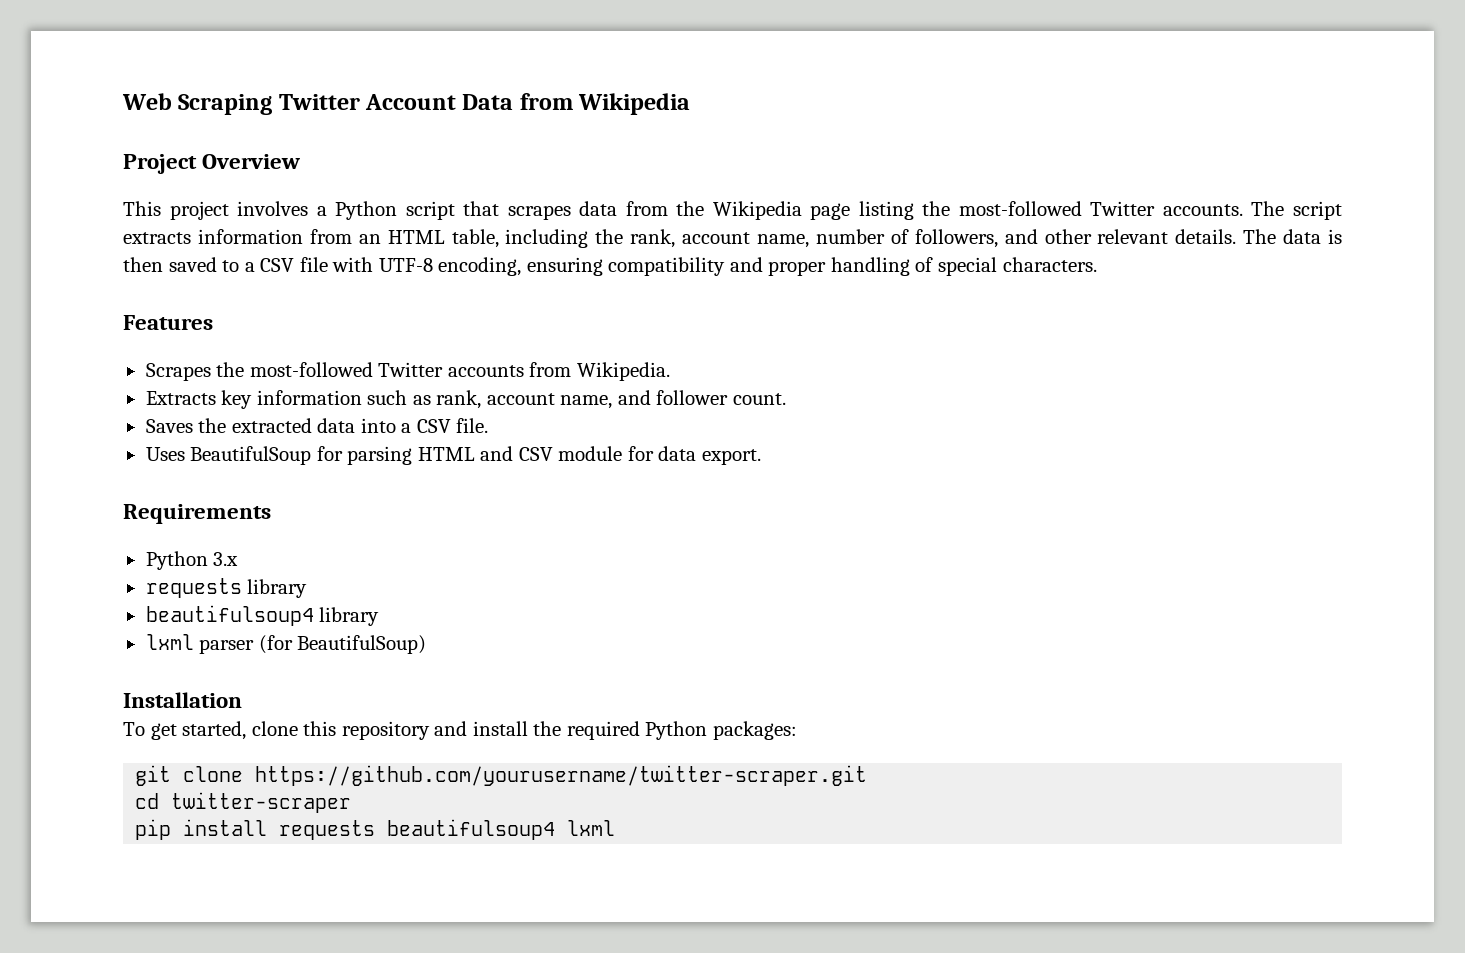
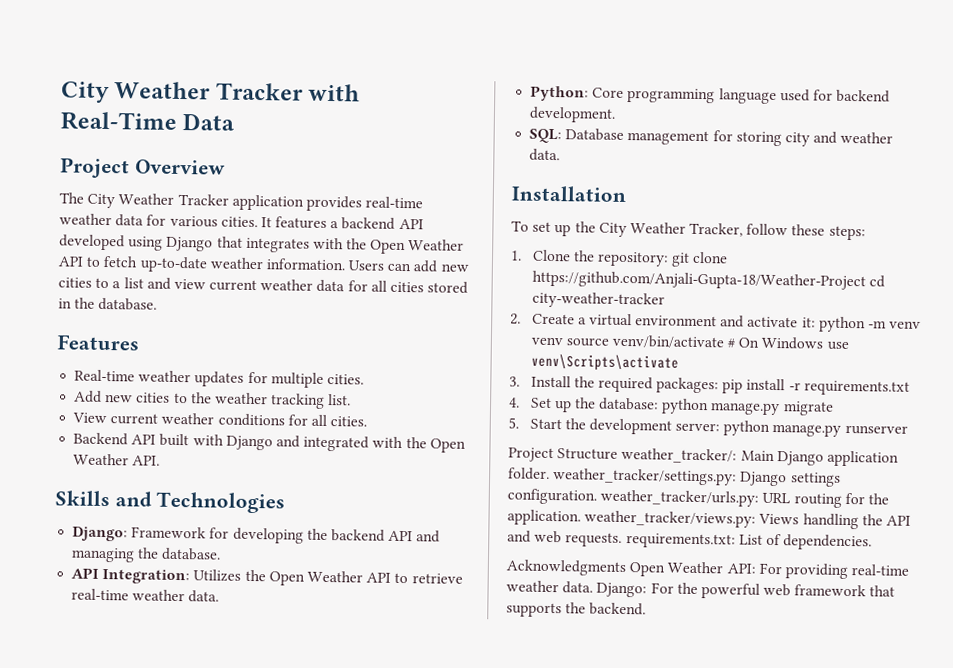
[122,93,457,115] Web Scraping Twitter Account -> [61,81,361,104] [60,111,177,131] City Weather Tracker with Real-Time
[519,93,691,115] from Wikipedia -> (236, 122) none
[123,201,1342,220] [123,229,1342,248] [123,257,1097,276] [123,315,213,330] [145,362,670,381] [145,390,786,409] [145,418,489,433] [145,446,761,465] [123,504,271,524] [145,551,239,570] [145,578,308,598] [145,605,380,626] [145,634,427,654] [123,692,242,708] [123,721,528,740] This project involves a Python script that scrapes data from the Wikipedia page listing the most-followed Twitter accounts. The script extracts information from an HTML table, including the rank, account name, number of followers, and other relevant details. The data is then saved to a CSV file with UTF-8 encoding, ensuring compatibility and proper handling of special characters. // Features // Scrapes the most-followed Twitter accounts from Wikipedia. // Extracts key information such as rank, account name, and follower count. // Saves the extracted data into a CSV file. // Uses BeautifulSoup for parsing HTML and CSV module for data export. // Requirements // Python 3.x // requests library // beautifulsoup4 library // lxml parser (for BeautifulSoup) // Installation // To get started, clone this repository and install -> [59,192,424,212] [59,213,424,230] [59,234,465,255] [58,255,469,273] [58,277,469,294] [58,297,158,311] [57,334,139,351] [74,369,364,388] [74,390,352,409] [72,412,368,427] [73,432,466,453] [73,453,161,466] [55,490,286,514] [72,526,441,544] [71,547,222,563] [71,567,463,586] [71,588,220,603] [530,85,891,105] [529,106,617,123] [529,128,894,147] [529,148,561,162] [511,185,626,202] [511,220,866,241] [510,249,729,267] [531,270,885,291] [531,291,665,309] [510,313,922,333] [530,334,849,351] [530,353,679,371] [509,375,571,388] The City Weather Tracker application provides real-time weather data for various cities. It features a backend API developed using Django that integrates with the Open Weather API to fetch up-to-date weather information. Users can add new cities to a list and view current weather data for all cities stored in the database. // Features // Real-time weather updates for multiple cities. // Add new cities to the weather tracking list. // View current weather conditions for all cities. // Backend API built with Django and integrated with the Open Weather API. // Skills and Technologies // Django: Framework for developing the backend API and managing the database. // API Integration: Utilizes the Open Weather API to retrieve real-time weather data. // Python: Core programming language used for backend development. // SQL: Database management for storing city and weather data. // Installation // To set up the City Weather Tracker, follow these steps: // 1. Clone the repository: git clone https://github.com/Anjali-Gupta-18/Weather-Project cd city-weather-tracker // 2. Create a virtual environment and activate it: python -m venv venv source venv/bin/activate # On Windows use venv\Scripts\activate // 3. Install
[645,721,708,740] Python -> (653, 384) none
[135,765,868,786] [135,792,352,813] [135,819,616,840] // git clone https://github.com/yourusername/twitter-scraper.git // cd twitter-scraper // pip install requests beautifulsoup4 lxml -> [722,378,910,396] [509,397,834,416] [508,417,908,437] [508,447,899,467] [508,467,841,487] [507,488,889,508] [507,509,911,530] [507,530,873,551] [506,559,910,580] [506,580,896,599] [506,602,647,618] pip install -r requirements.txt // 4. Set up the database: python manage.py migrate // 5. Start the development server: python manage.py runserver // Project Structure weather_tracker/: Main Django application folder. weather_tracker/settings.py: Django settings configuration. weather_tracker/urls.py: URL routing for the application. weather_tracker/views.py: Views handling the API and web requests. requirements.txt: List of dependencies. // Acknowledgments Open Weather API: For providing real-time weather data. Django: For the powerful web framework that supports the backend.

